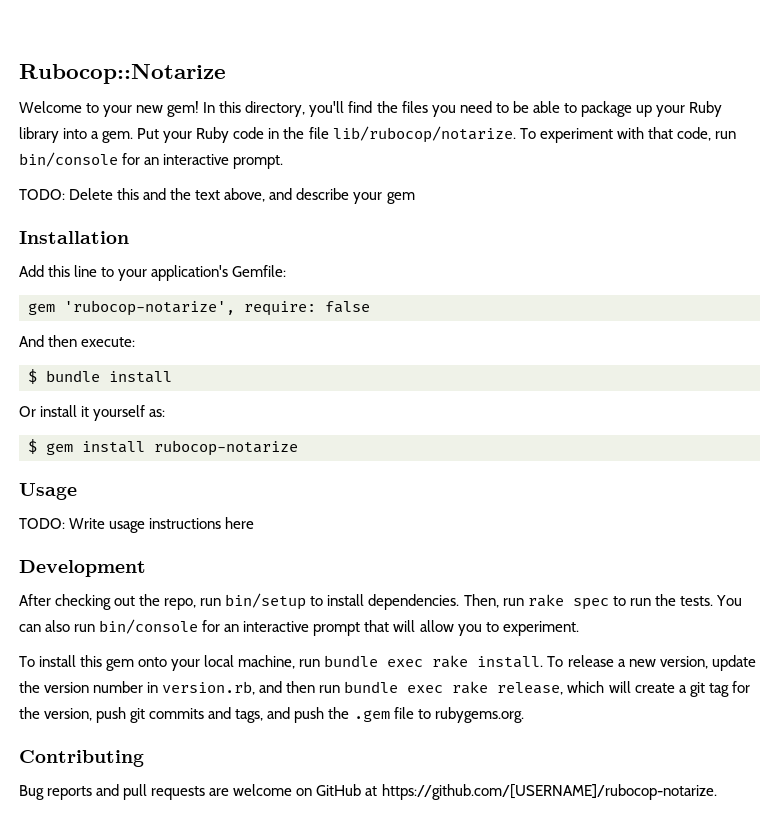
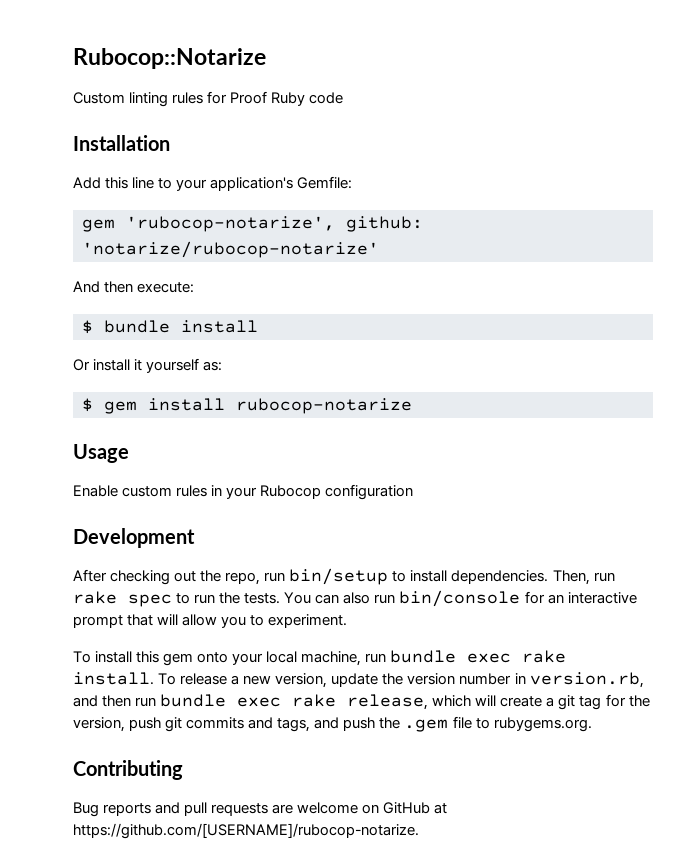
[19,101,723,117] [19,126,736,143] [19,152,284,169] [19,188,415,204] Welcome to your new gem! In this directory, you'll find the files you need to be able to package up your Ruby library into a gem. Put your Ruby code in the file lib/rubocop/notarize. To experiment with that code, run bin/console for an interactive prompt. // TODO: Delete this and the text above, and describe your gem -> [73,91,344,107] Custom linting rules for Proof Ruby code
[244,301,370,316] require: false -> [346,216,423,232] [82,241,379,258] github: 'notarize/rubocop-notarize'
[19,517,255,533] TODO: Write usage instructions here -> [73,484,414,500] Enable custom rules in your Rubocop configuration

